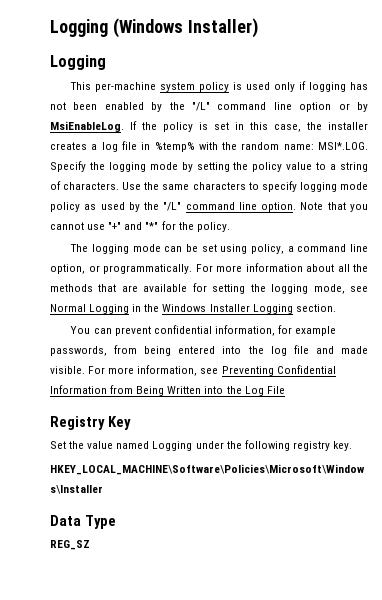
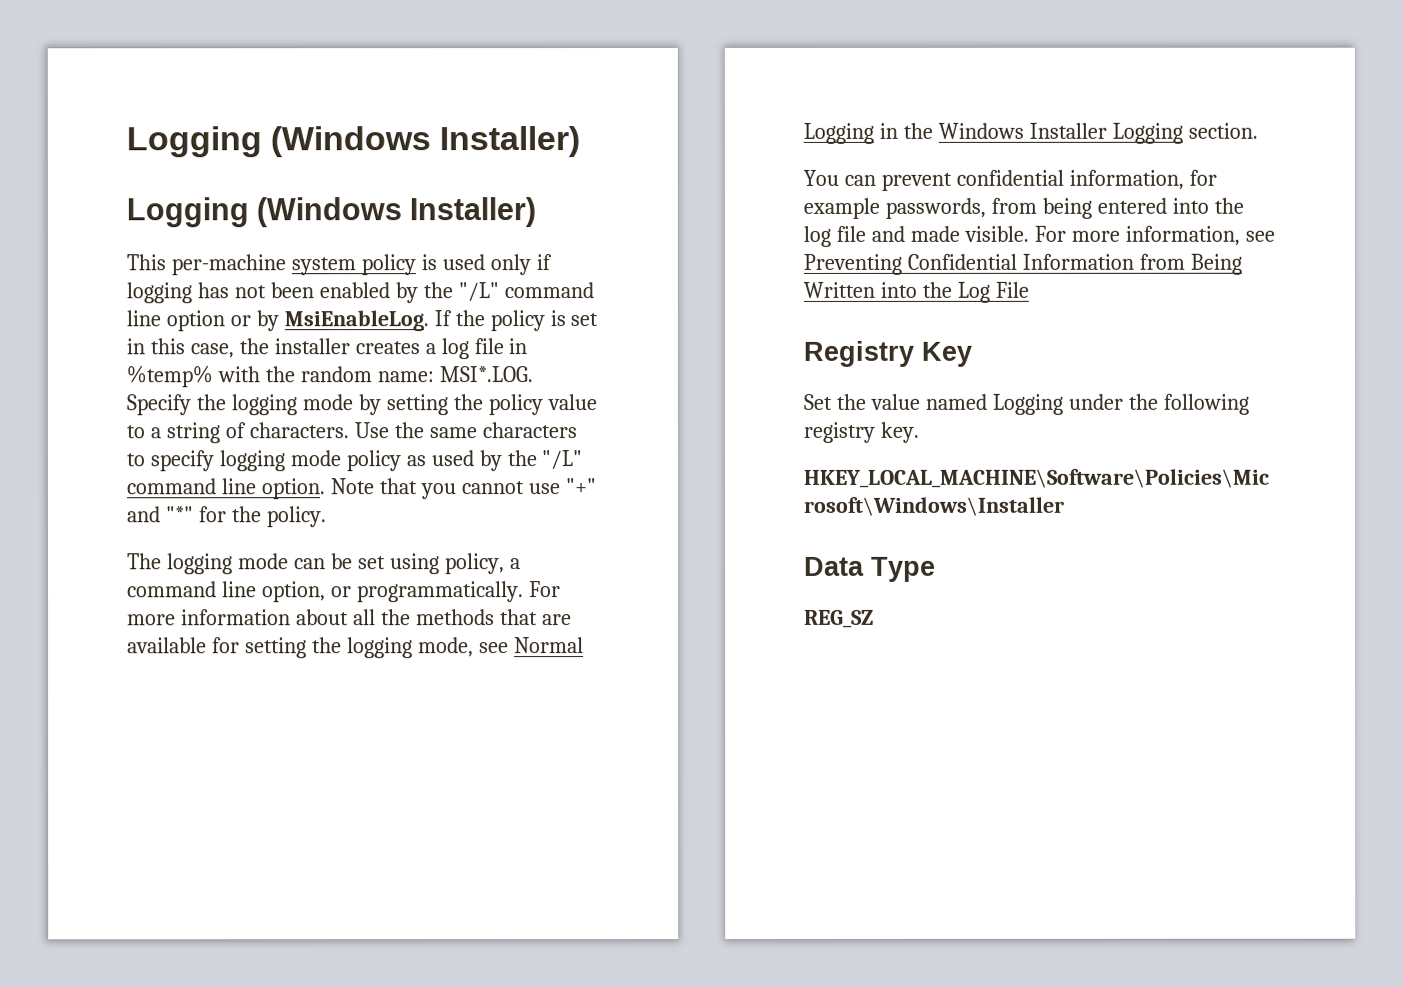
(106, 62) none -> [256,197,537,228] (Windows Installer)

